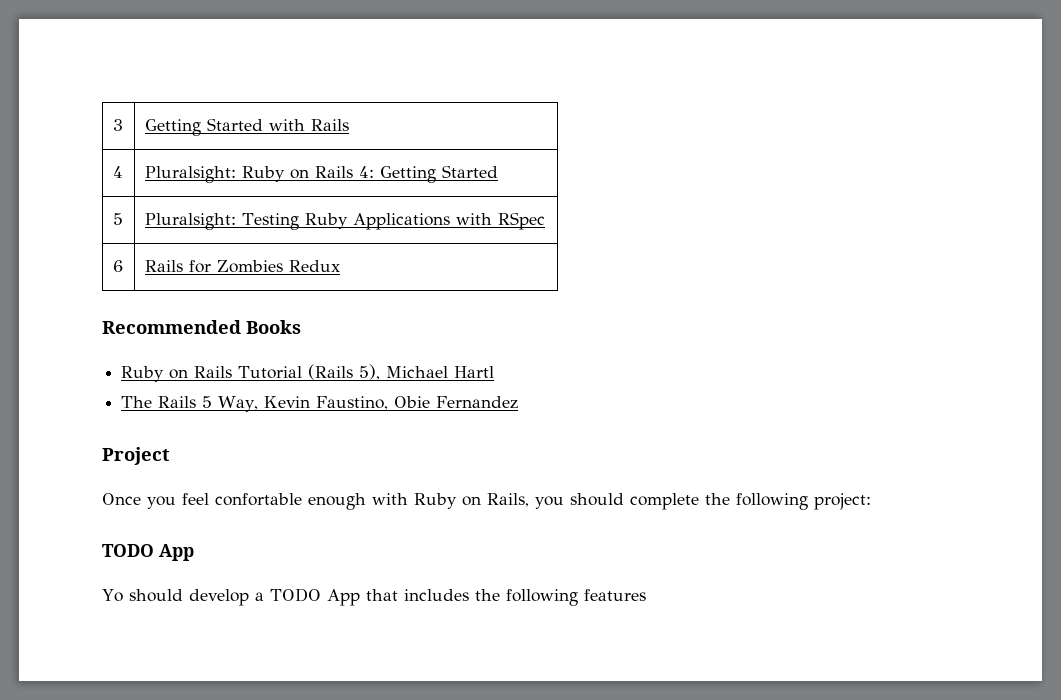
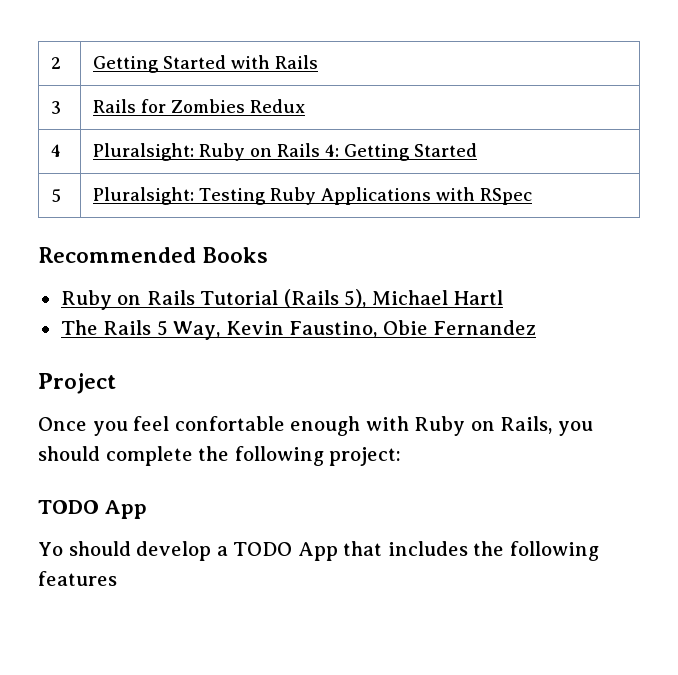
[112,119,123,131] 3 -> [50,57,61,69] 2
(349, 125) none -> [50,101,61,114] [92,99,305,113] // 3 | Rails for Zombies Redux
[112,260,123,272] [144,260,340,273] // 6 | Rails for Zombies Redux -> (532, 196) none

